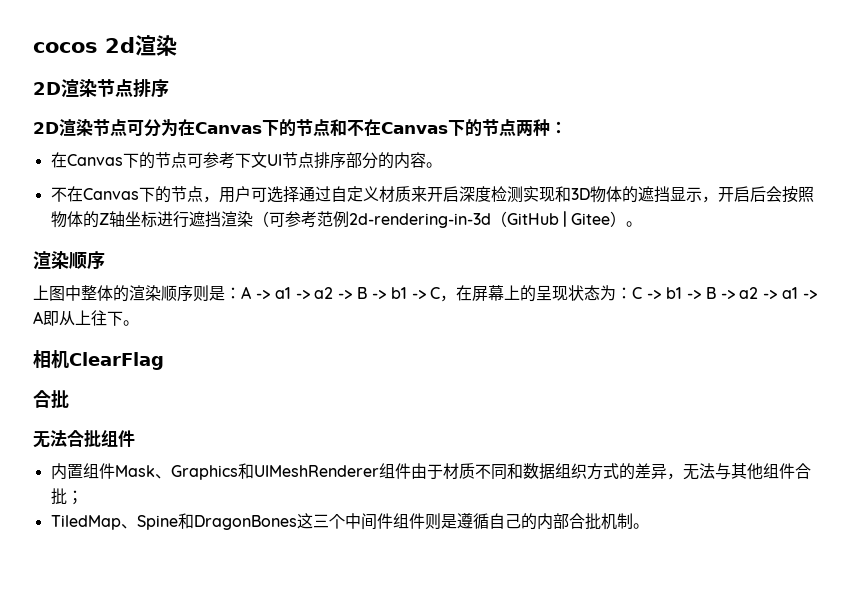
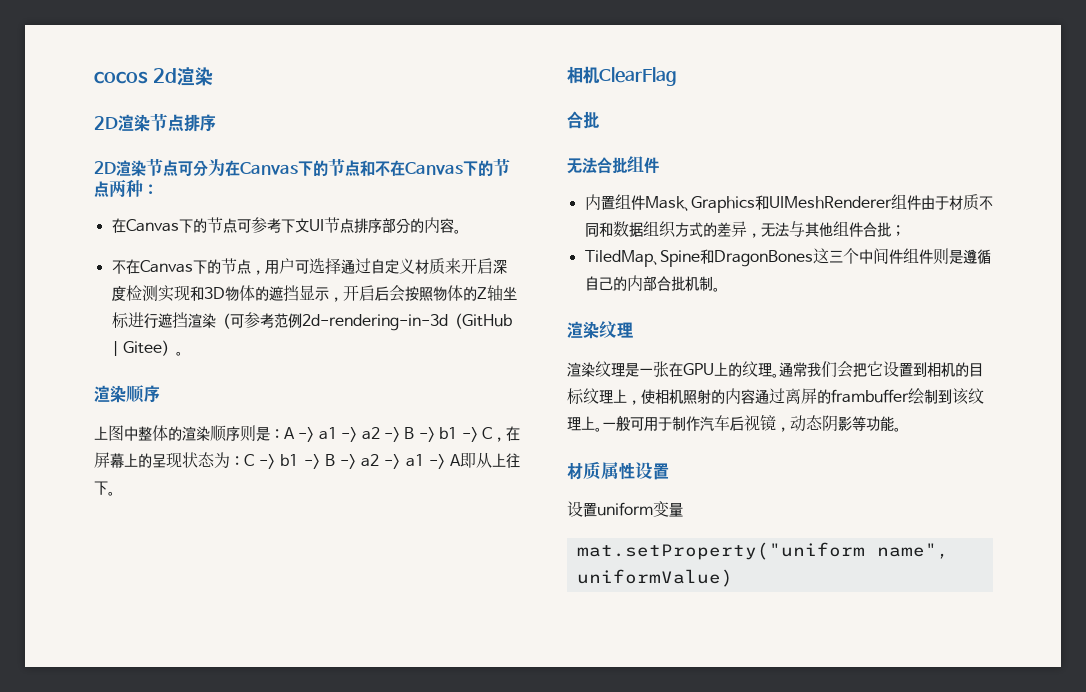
(649, 526) none -> [567,321,633,339] [567,361,983,378] [567,388,984,405] [567,414,901,432] [567,461,669,480] [567,501,683,517] [576,542,949,560] [576,569,733,587] // 渲染纹理 // 渲染纹理是一张在GPU上的纹理。通常我们会把它设置到相机的目标纹理上，使相机照射的内容通过离屏的frambuffer绘制到该纹理上。一般可用于制作汽车后视镜，动态阴影等功能。 // 材质属性设置 // 设置uniform变量 // mat.setProperty("uniform name", uniformValue)

